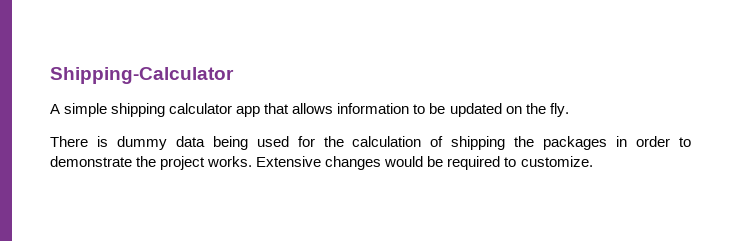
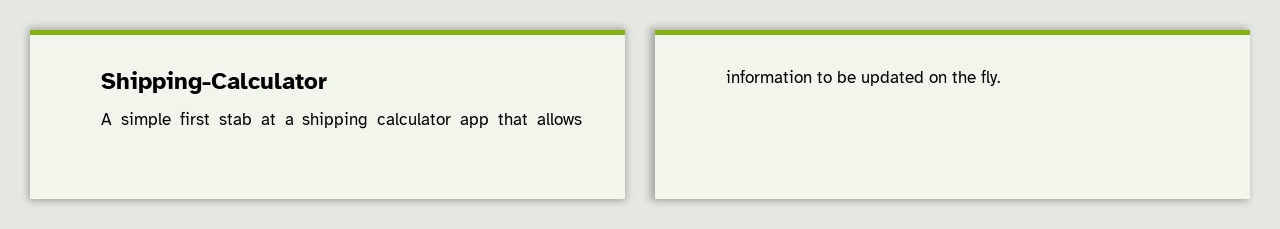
(108, 110) none -> [179,111,294,125] first stab at a
[50,136,691,150] [50,156,593,170] // There is dummy data being used for the calculation of shipping the packages in order to demonstrate the project works. Extensive changes would be required to customize. -> (1000, 77) none

